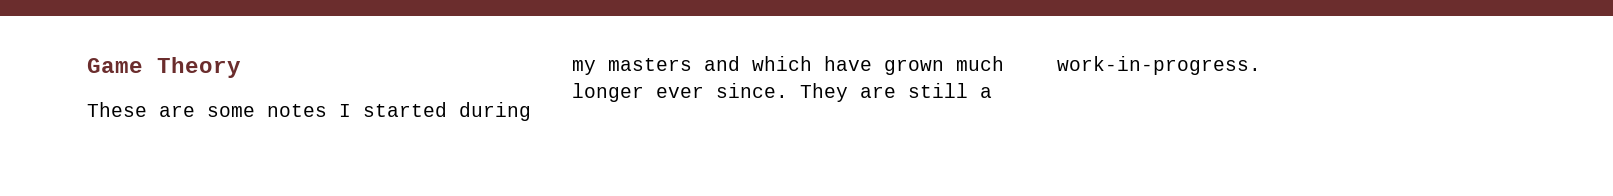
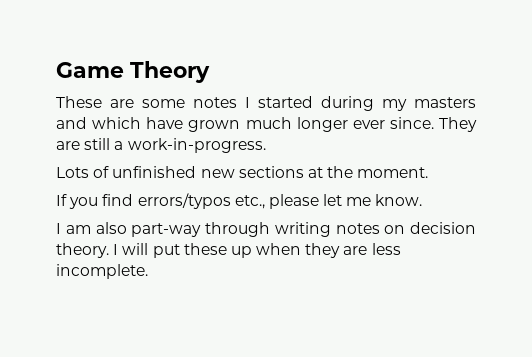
(1261, 65) none -> [56,166,429,178] [56,193,423,209] [56,222,476,237] [56,243,401,258] [56,264,148,279] // Lots of unfinished new sections at the moment. // If you find errors/typos etc., please let me know. // I am also part-way through writing notes on decision theory. I will put these up when they are less incomplete.

